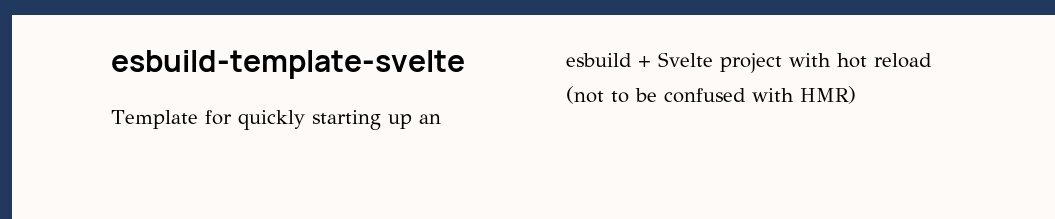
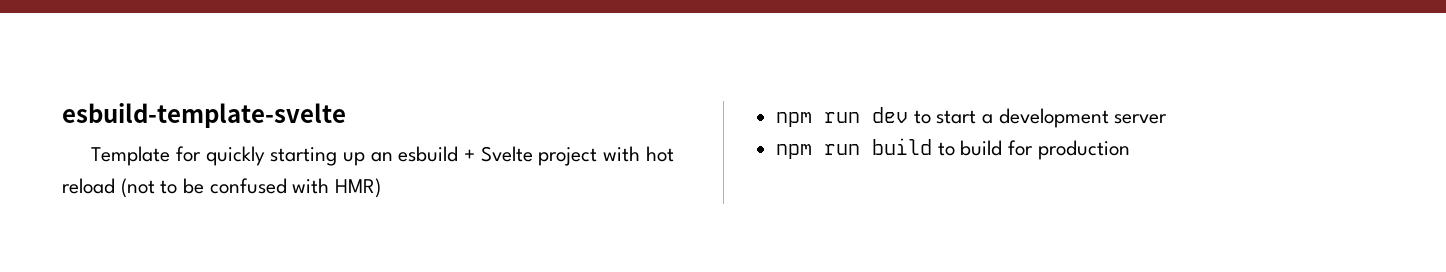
(856, 95) none -> [776,107,1168,128] [776,138,1130,160] // npm run dev to start a development server // npm run build to build for production

